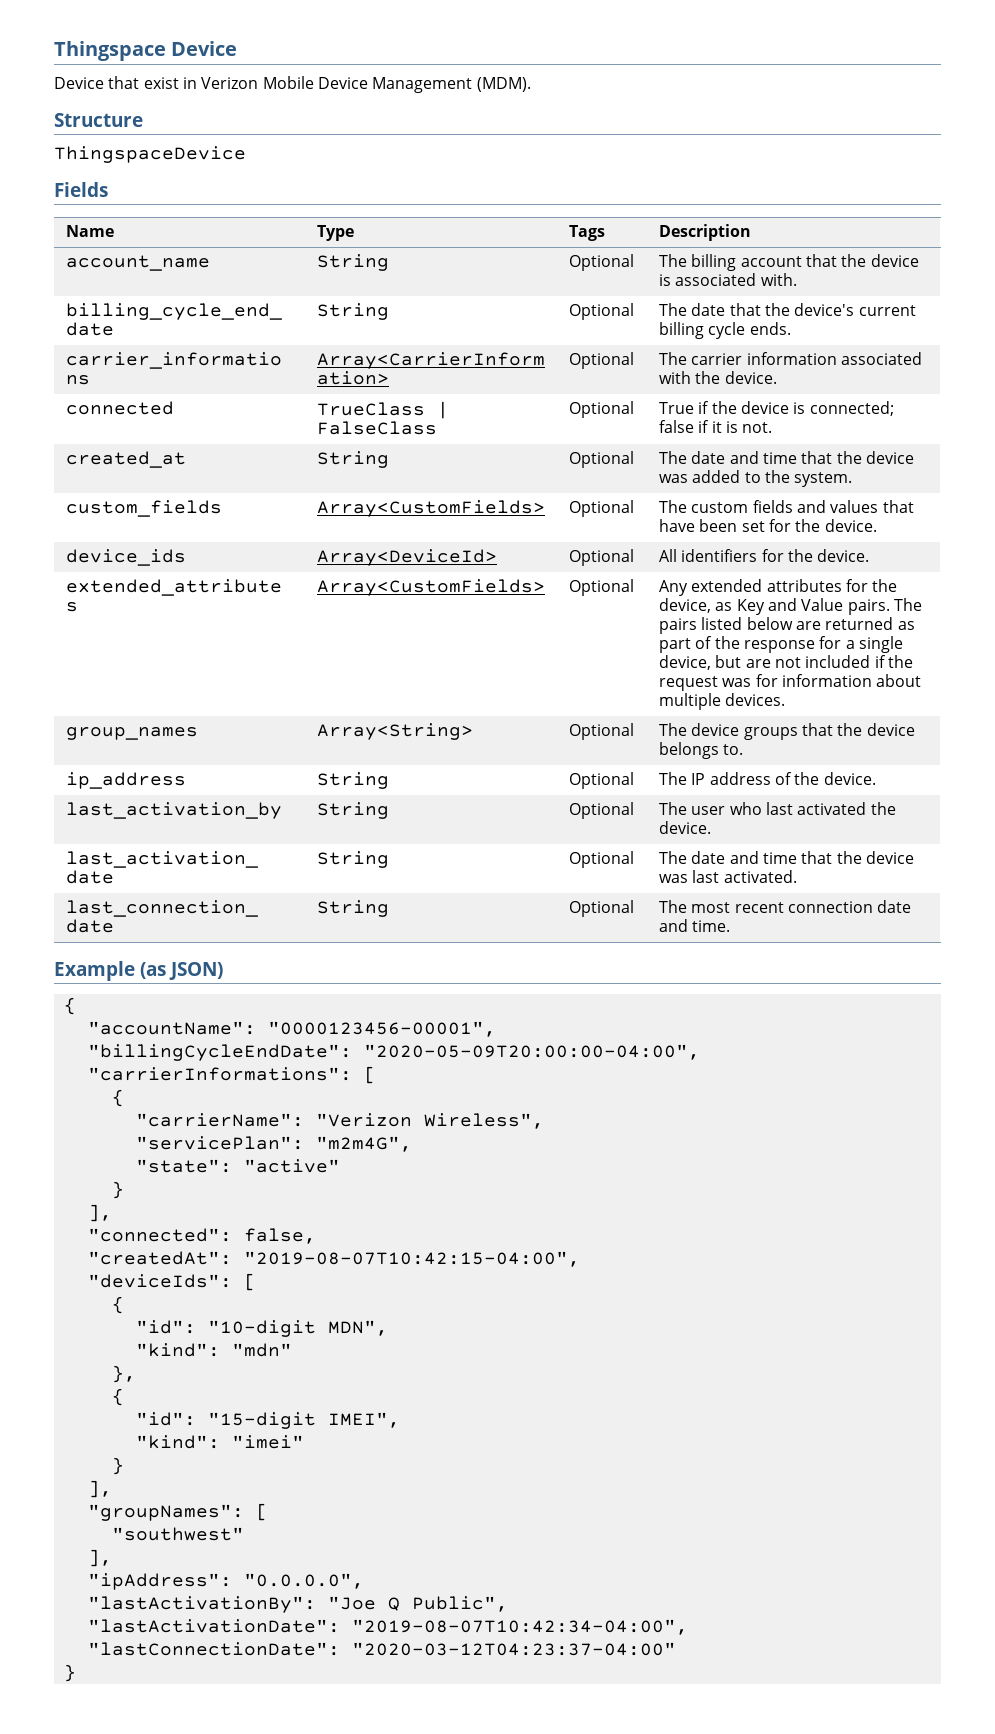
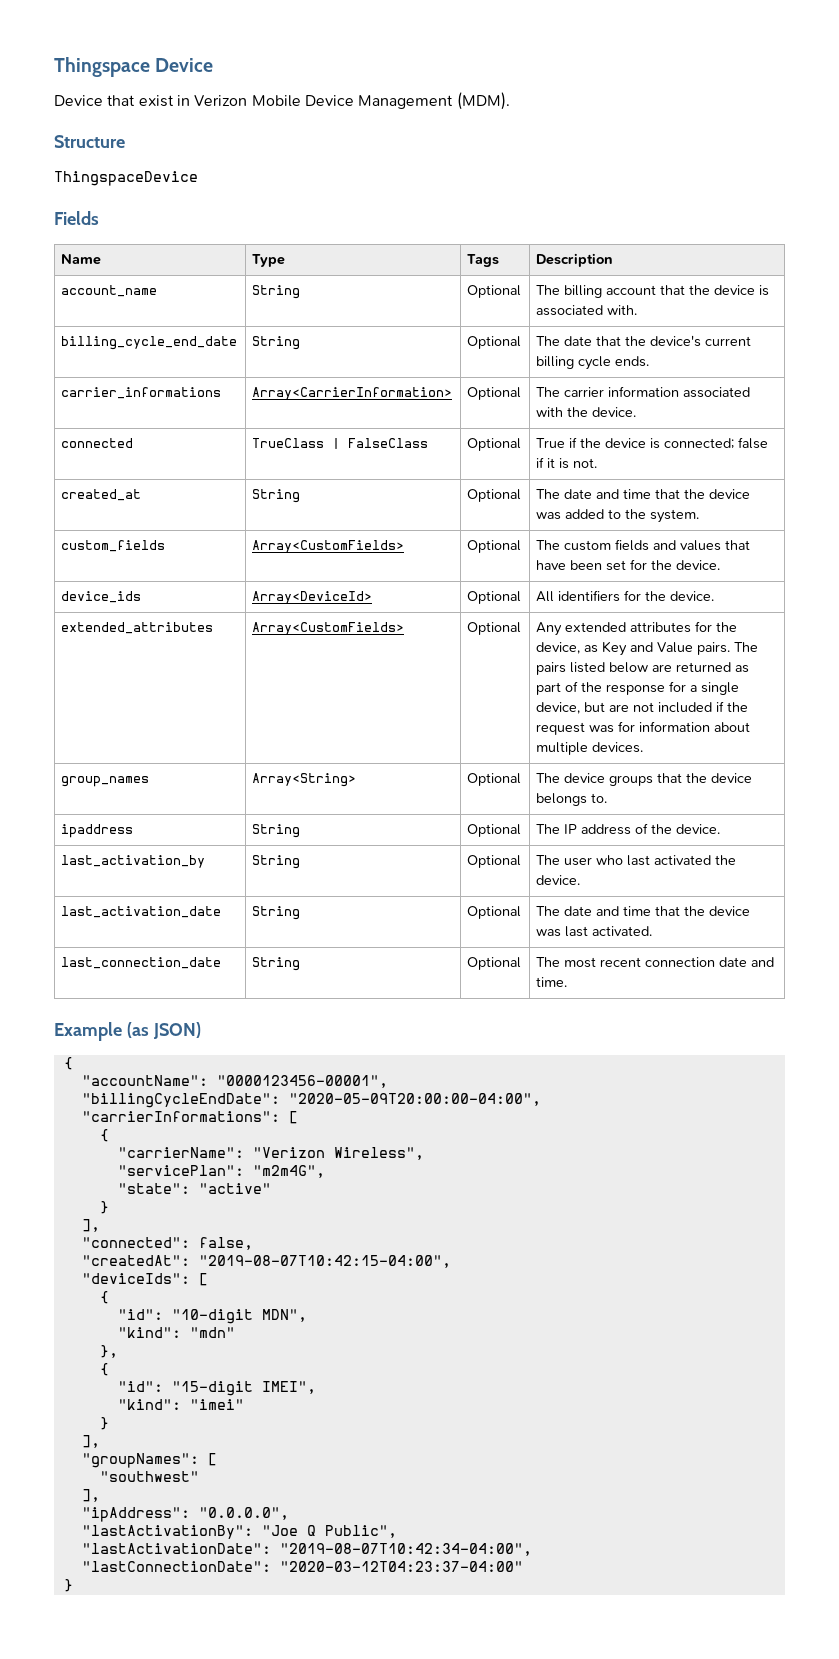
[66,772,187,789] ip_address -> [61,824,134,838] ipaddress

